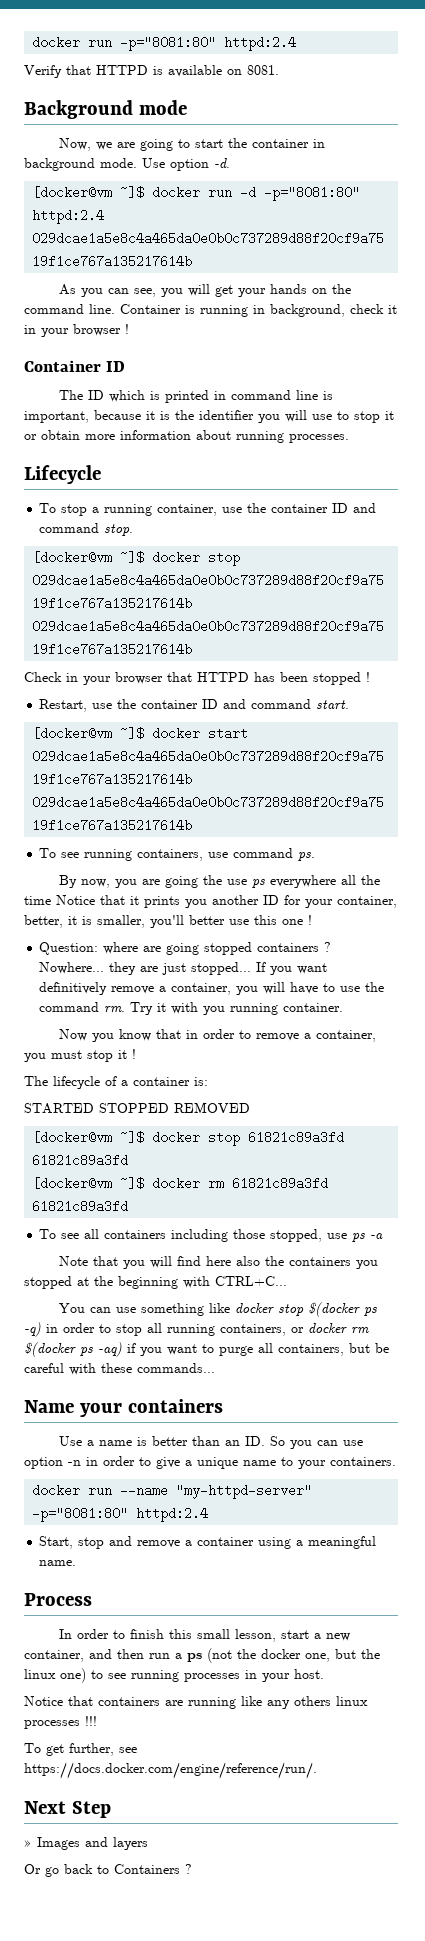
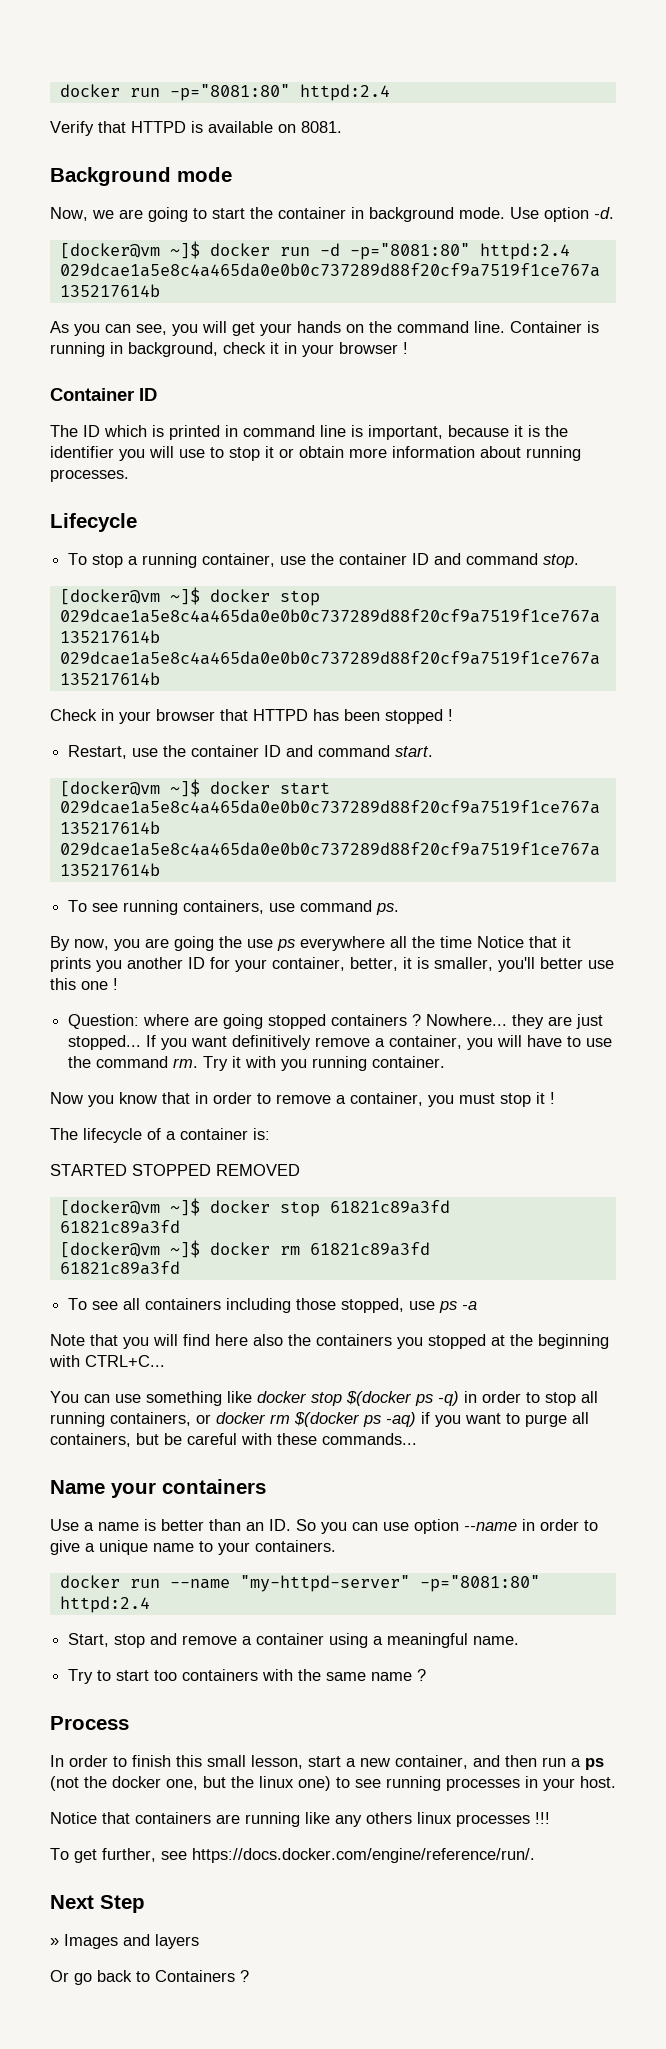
[68,1460,81,1466] -n -> [464,1522,517,1531] --name
(77, 1563) none -> [68,1669,427,1684] // Try to start too containers with the same name ?

